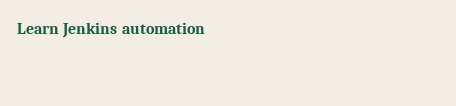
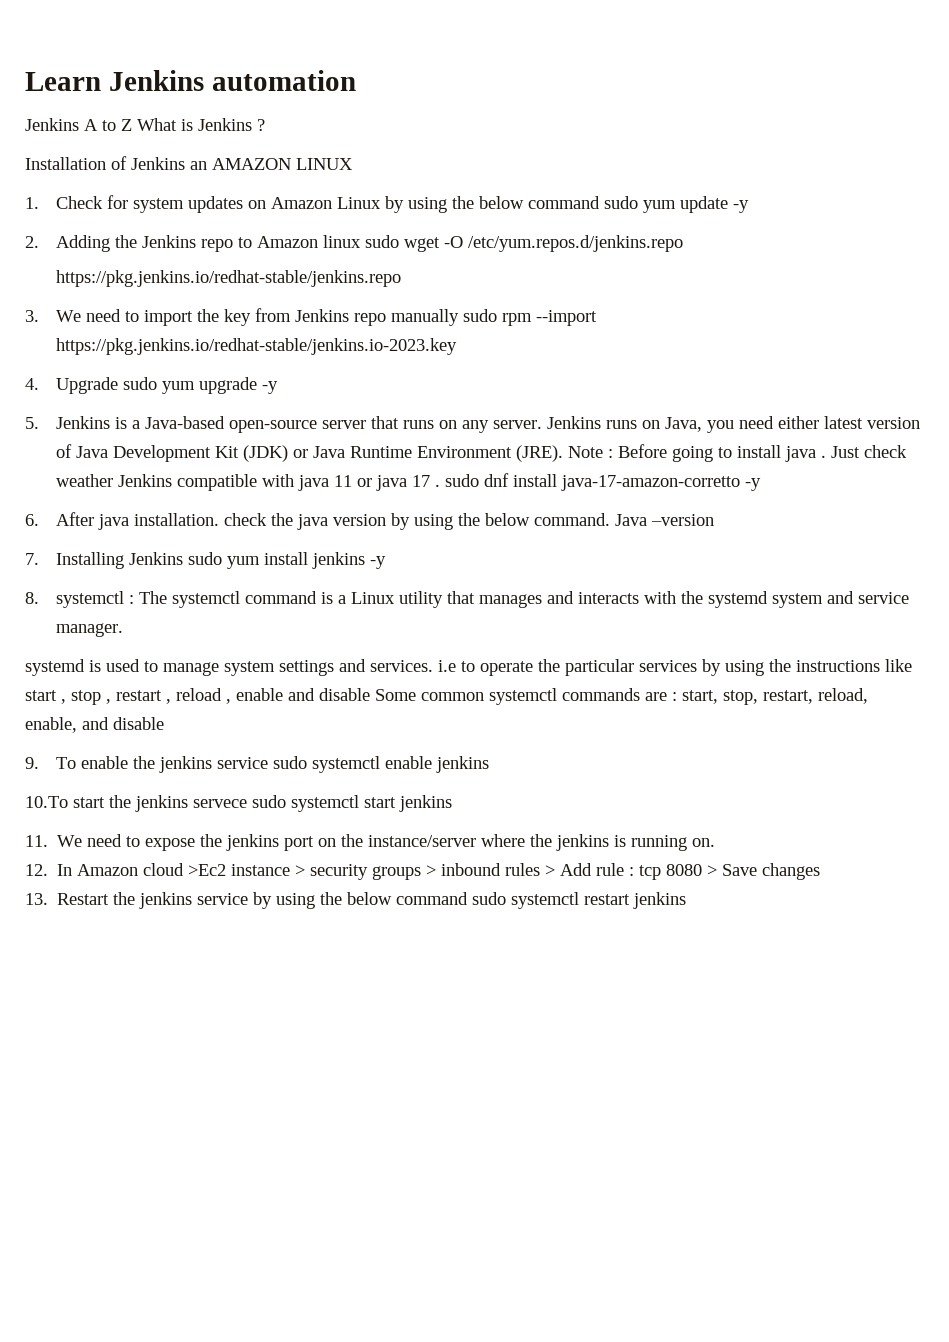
(205, 28) none -> [25,118,265,131] [25,156,353,170] [25,195,749,213] [25,235,683,252] [55,270,401,287] [25,308,597,326] [55,338,457,355] [25,377,278,394] [25,416,920,433] [55,444,907,462] [55,473,761,491] [25,512,714,530] [25,552,386,569] [25,591,909,608] [55,623,123,637] [25,659,912,676] [25,688,868,705] [25,717,164,733] [25,756,489,773] [25,795,452,812] [25,834,716,851] [25,863,821,880] [25,892,687,909] // Jenkins A to Z What is Jenkins ? // Installation of Jenkins an AMAZON LINUX // 1. Check for system updates on Amazon Linux by using the below command sudo yum update -y // 2. Adding the Jenkins repo to Amazon linux sudo wget -O /etc/yum.repos.d/jenkins.repo // https://pkg.jenkins.io/redhat-stable/jenkins.repo // 3. We need to import the key from Jenkins repo manually sudo rpm --import https://pkg.jenkins.io/redhat-stable/jenkins.io-2023.key // 4. Upgrade sudo yum upgrade -y // 5. Jenkins is a Java-based open-source server that runs on any server. Jenkins runs on Java, you need either latest version of Java Development Kit (JDK) or Java Runtime Environment (JRE). Note : Before going to install java . Just check weather Jenkins compatible with java 11 or java 17 . sudo dnf install java-17-amazon-corretto -y // 6. After java installation. check the java version by using the below command. Java –version // 7. Installing Jenkins sudo yum install jenkins -y // 8. systemctl : The systemctl command is a Linux utility that manages and interacts with the systemd system and service manager. // systemd is used to manage system settings and services. i.e to operate the particular services by using the instructions like start , stop , restart , reload , enable and disable Some common systemctl commands are : start, stop, restart, reload, enable, and disable // 9. To enable the jenkins service sudo systemctl enable jenkins // 10.To start the jenkins servece sudo systemctl start jenkins // 11. We need to expose the jenkins port on the instance/server where the jenkins is running on. // 12. In Amazon cloud >Ec2 instance > security groups > inbound rules > Add rule : tcp 8080 > Save changes // 13. Restart the jenkins service by using the below command sudo systemctl restart jenkins

